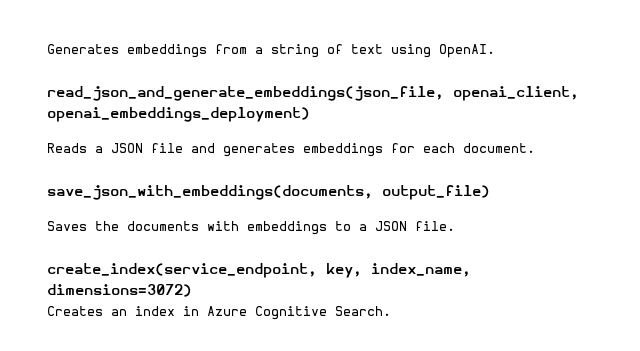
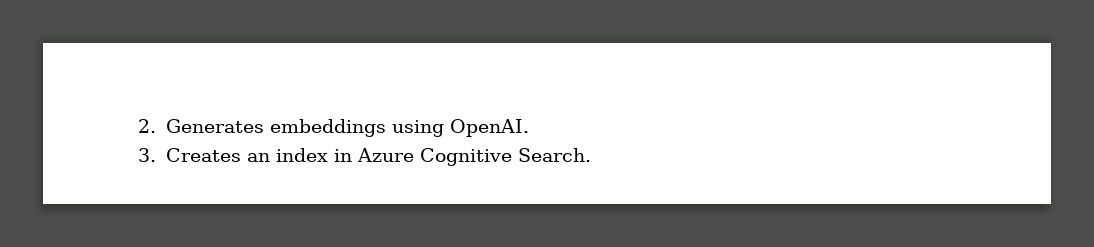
(47, 49) none -> [138,119,156,133] 2.
[215,44,495,58] [47,86,579,101] [47,107,310,122] [47,143,535,157] [47,185,490,200] [47,221,455,235] [47,263,471,278] [47,284,192,297] from a string of text using OpenAI. // read_json_and_generate_embeddings(json_file, openai_client, openai_embeddings_deployment) // Reads a JSON file and generates embeddings for each document. // save_json_with_embeddings(documents, output_file) // Saves the documents with embeddings to a JSON file. // create_index(service_endpoint, key, index_name, dimensions=3072) // -> [391,119,529,137] [138,148,156,162] using OpenAI. // 3.

